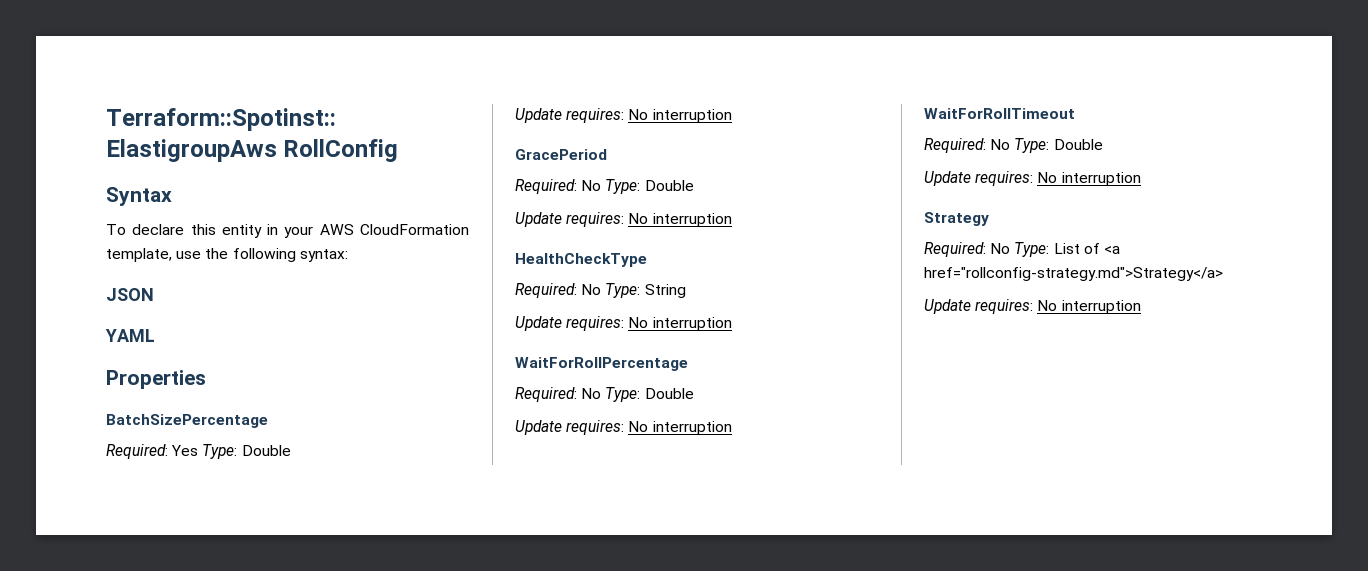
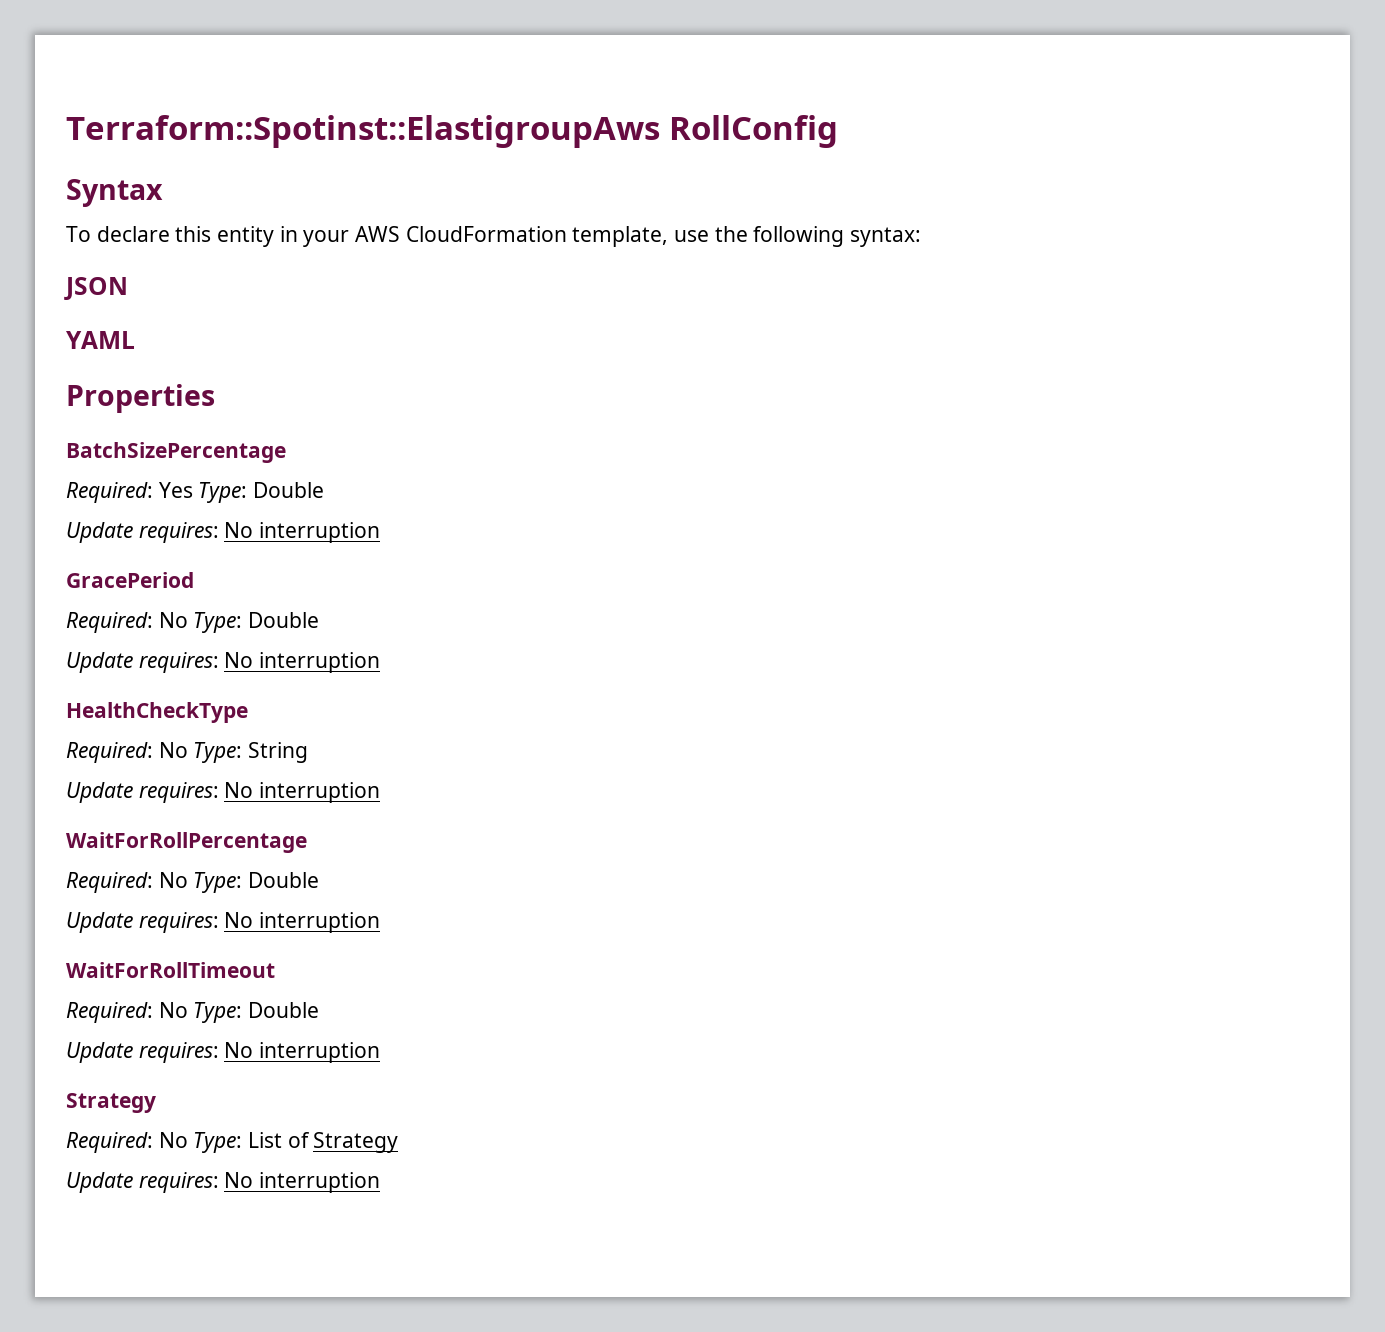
[1103,246,1120,254] [924,267,1223,281] <a href="rollconfig-strategy.md">Strategy</a> -> [313,1132,399,1153] Strategy

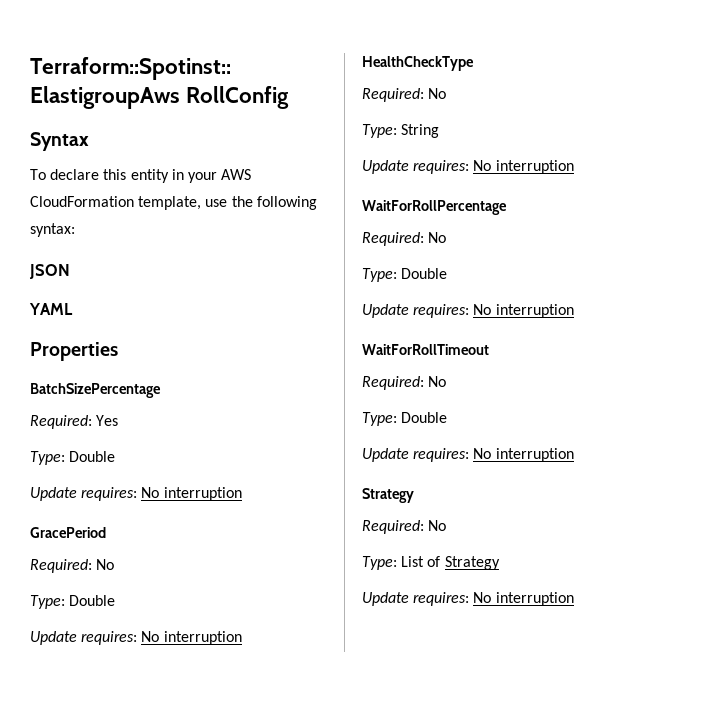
(193, 490) none -> (119, 420) //
(188, 620) none -> (115, 564) //
(188, 750) none -> (447, 93) //
(188, 880) none -> (447, 237) //
(188, 1010) none -> (447, 381) //
(188, 1140) none -> (447, 525) //

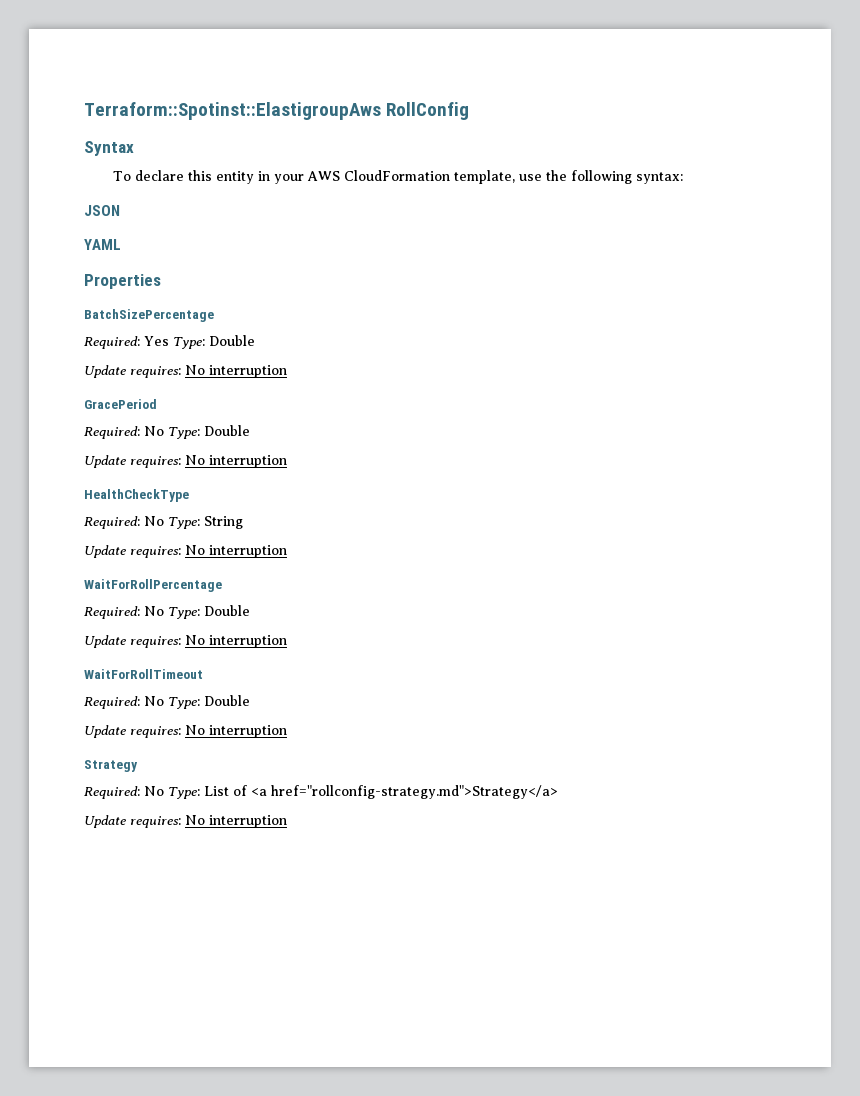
(119, 420) // -> (169, 341) none
(115, 564) // -> (164, 431) none
(447, 93) // -> (164, 521) none
(447, 237) // -> (164, 611) none
(447, 381) // -> (164, 701) none
(447, 525) // -> (164, 791) none
[444,556,500,570] Strategy -> [251,785,558,799] <a href="rollconfig-strategy.md">Strategy</a>

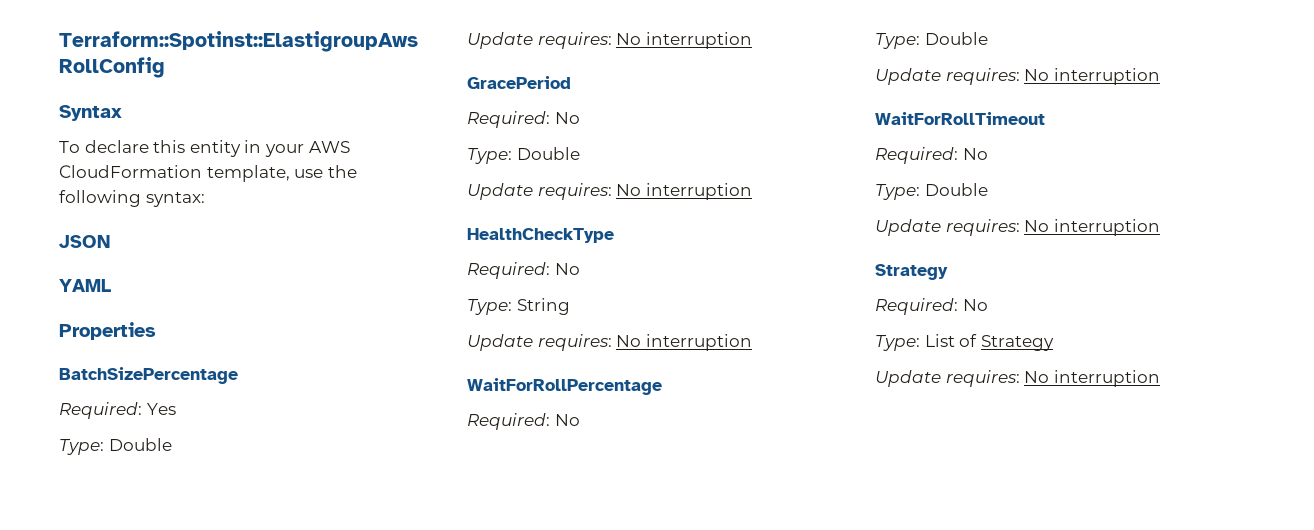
(169, 341) none -> (176, 409) //
(164, 431) none -> (580, 118) //
(164, 521) none -> (580, 269) //
(164, 611) none -> (580, 420) //
(164, 701) none -> (988, 154) //
(164, 791) none -> (988, 305) //
[251,785,558,799] <a href="rollconfig-strategy.md">Strategy</a> -> [980,335,1054,351] Strategy

